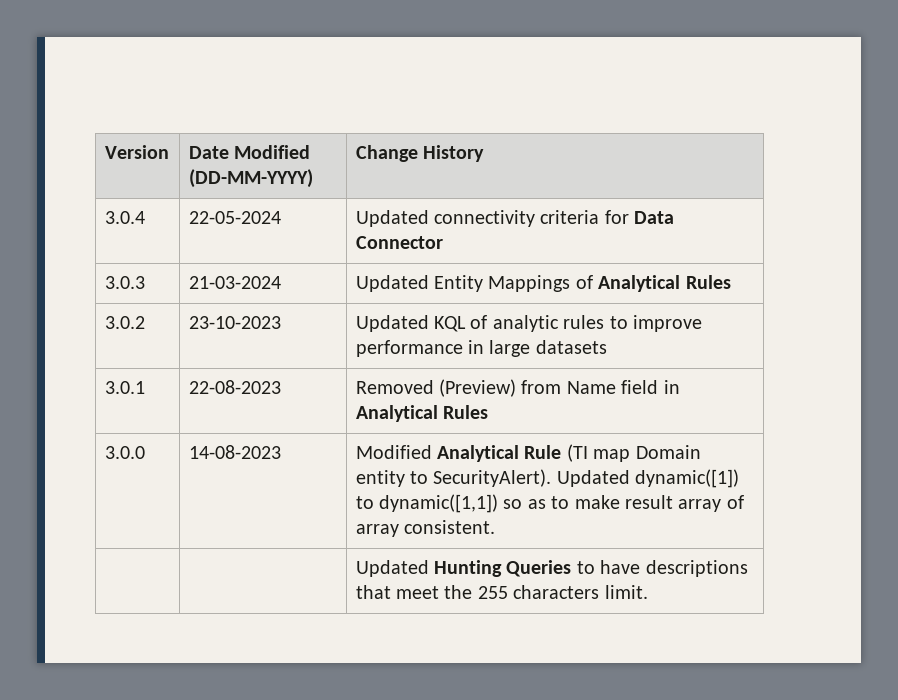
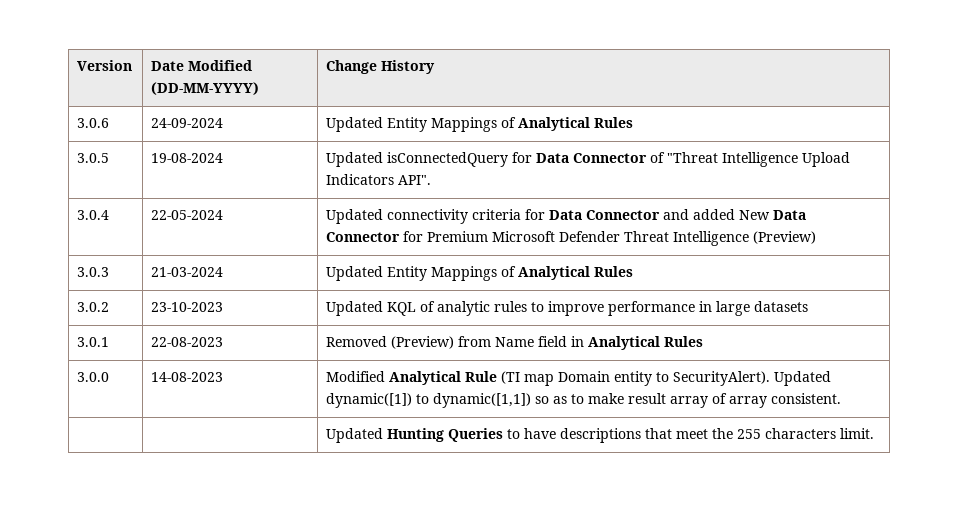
(485, 153) none -> [77,118,110,128] [151,118,224,128] [326,117,634,132] [77,153,110,163] [151,153,224,163] [326,152,851,167] [326,174,432,185] // 3.0.6 | 24-09-2024 | Updated Entity Mappings of Analytical Rules // 3.0.5 | 19-08-2024 | Updated isConnectedQuery for Data Connector of "Threat Intelligence Upload Indicators API".
(443, 242) none -> [663,209,807,220] [326,231,817,246] and added New Data Connector for Premium Microsoft Defender Threat Intelligence (Preview)

